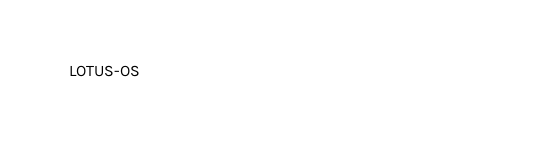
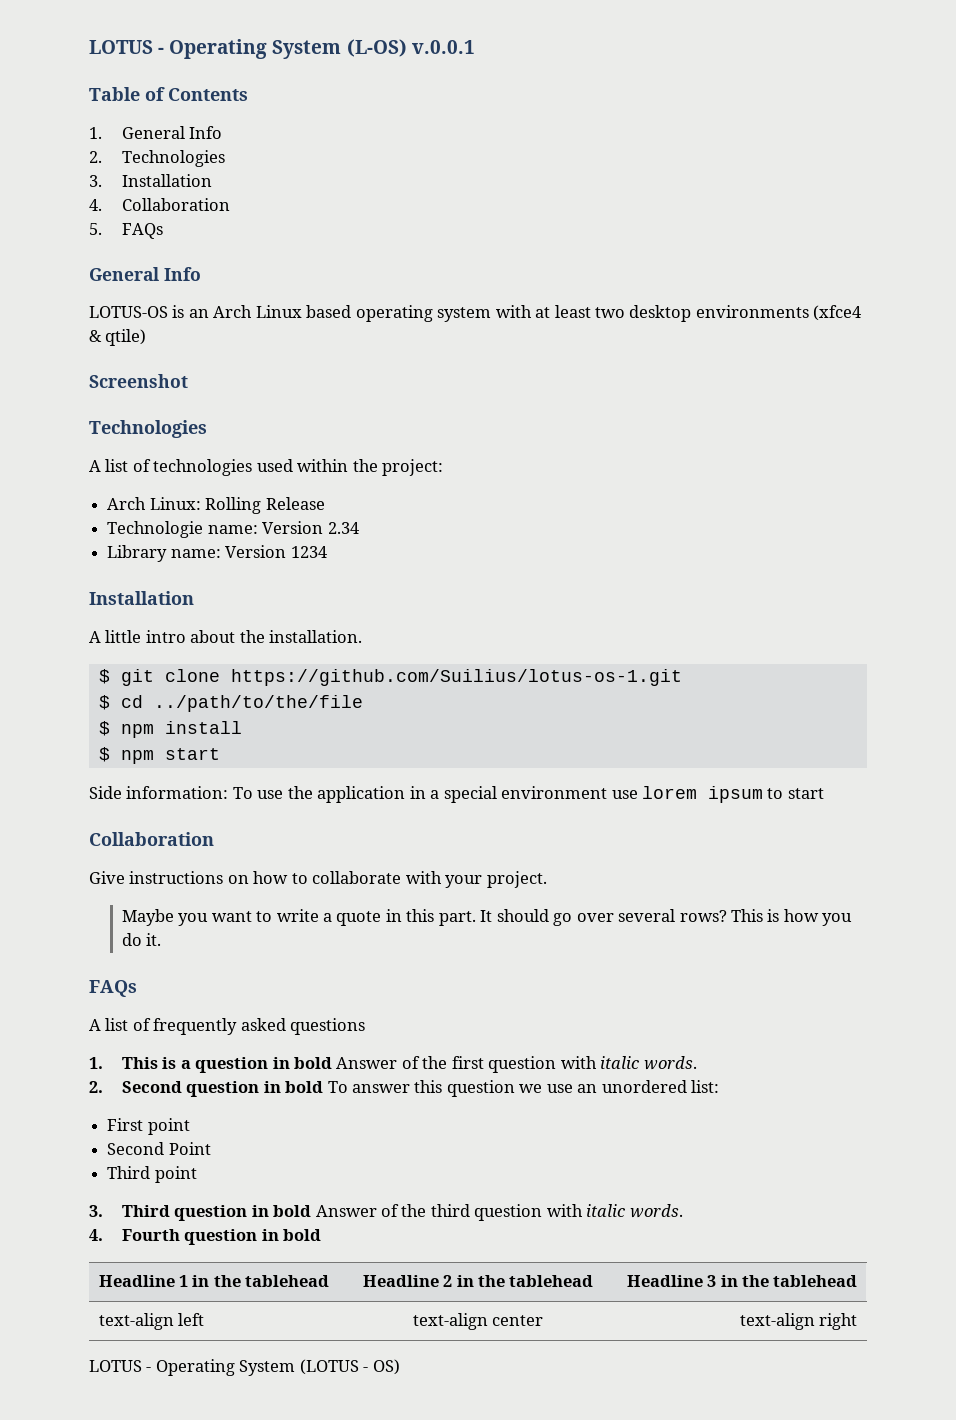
[69,65,140,77] LOTUS-OS -> [89,39,475,59] [89,87,248,101] [89,126,223,139] [89,150,225,167] [89,174,212,187] [89,198,230,211] [89,223,163,239] [89,267,201,281] [89,305,862,322] [89,329,147,346] [89,374,188,388] [89,420,207,438] [89,459,444,476] [107,497,325,514] [107,521,359,538] [107,545,327,562] [89,591,194,605] [89,630,363,643] [98,669,682,686] [98,695,363,712] [98,721,242,738] [98,747,220,764] [89,786,824,803] [89,832,214,846] [89,871,547,888] [121,909,853,926] [121,933,162,946] [89,980,137,997] [89,1018,366,1035] [89,1056,697,1073] [89,1080,720,1097] [107,1118,190,1135] [107,1142,211,1155] [107,1166,197,1183] [89,1204,683,1221] [89,1229,322,1245] [98,1275,330,1287] [362,1275,594,1287] [626,1275,858,1287] [98,1313,205,1330] [412,1313,544,1330] [739,1313,858,1330] [89,1359,400,1376] LOTUS - Operating System (L-OS) v.0.0.1 // Table of Contents // 1. General Info // 2. Technologies // 3. Installation // 4. Collaboration // 5. FAQs // General Info // LOTUS-OS is an Arch Linux based operating system with at least two desktop environments (xfce4 & qtile) // Screenshot // Technologies // A list of technologies used within the project: // Arch Linux: Rolling Release // Technologie name: Version 2.34 // Library name: Version 1234 // Installation // A little intro about the installation. // $ git clone https://github.com/Suilius/lotus-os-1.git // $ cd ../path/to/the/file // $ npm install // $ npm start // Side information: To use the application in a special environment use lorem ipsum to start // Collaboration // Give instructions on how to collaborate with your project. // Maybe you want to write a quote in this part. It should go over several rows? This is how you do it. // FAQs // A list of frequently asked questions // 1. This is a question in bold Answer of the first question with italic words. // 2. Second question in bold To answer this question we use an unordered list: // First point // Second Point // Third point // 3. Third question in bold Answer of the third question with italic words. // 4. Fourth question in bold // Headline 1 in the tablehead | Headline 2 in the tablehead | Headline 3 in the tablehead // text-align left | text-align center | text-align right // LOTUS - Operating System (LOTUS - OS)

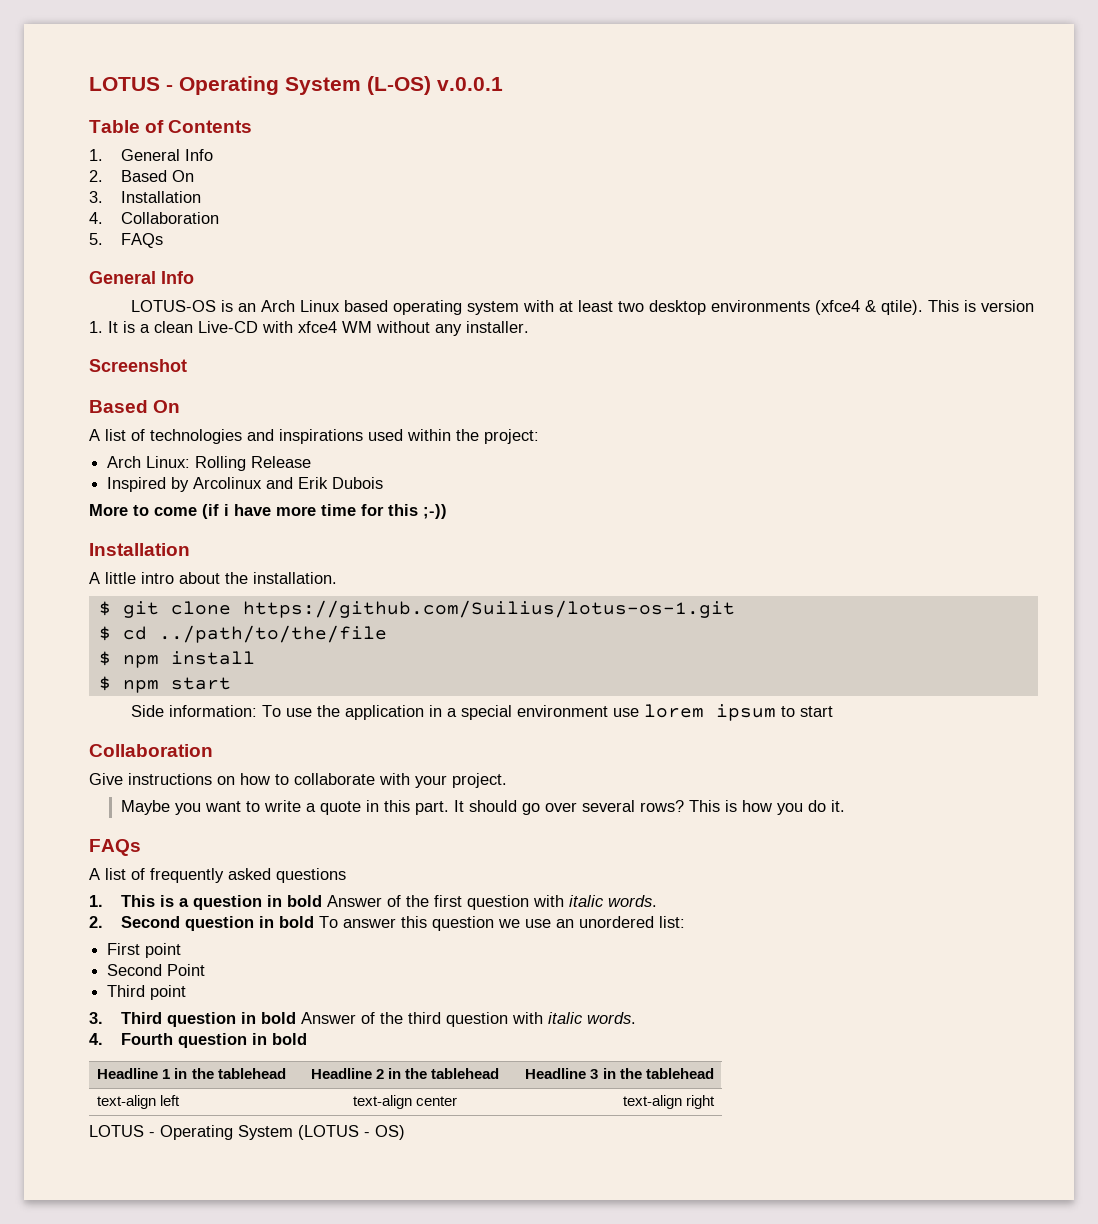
[121,150,225,167] Technologies -> [120,170,194,182] Based On
[105,329,147,346] qtile) -> [880,300,1034,315] [89,321,529,336] qtile). This is version 1. It is a clean Live-CD with xfce4 WM without any installer.
[89,420,207,438] Technologies -> [89,400,181,413] Based On
(253, 467) none -> [247,429,363,444] and inspirations
[107,521,359,538] [107,545,327,562] Technologie name: Version 2.34 // Library name: Version 1234 -> [107,477,384,492] [89,504,447,519] Inspired by Arcolinux and Erik Dubois // More to come (if i have more time for this ;-))

